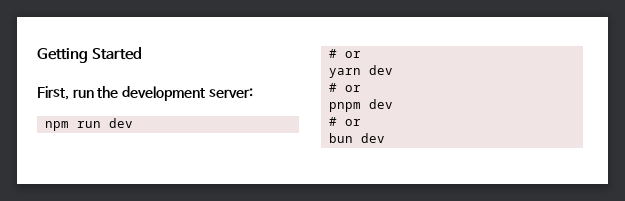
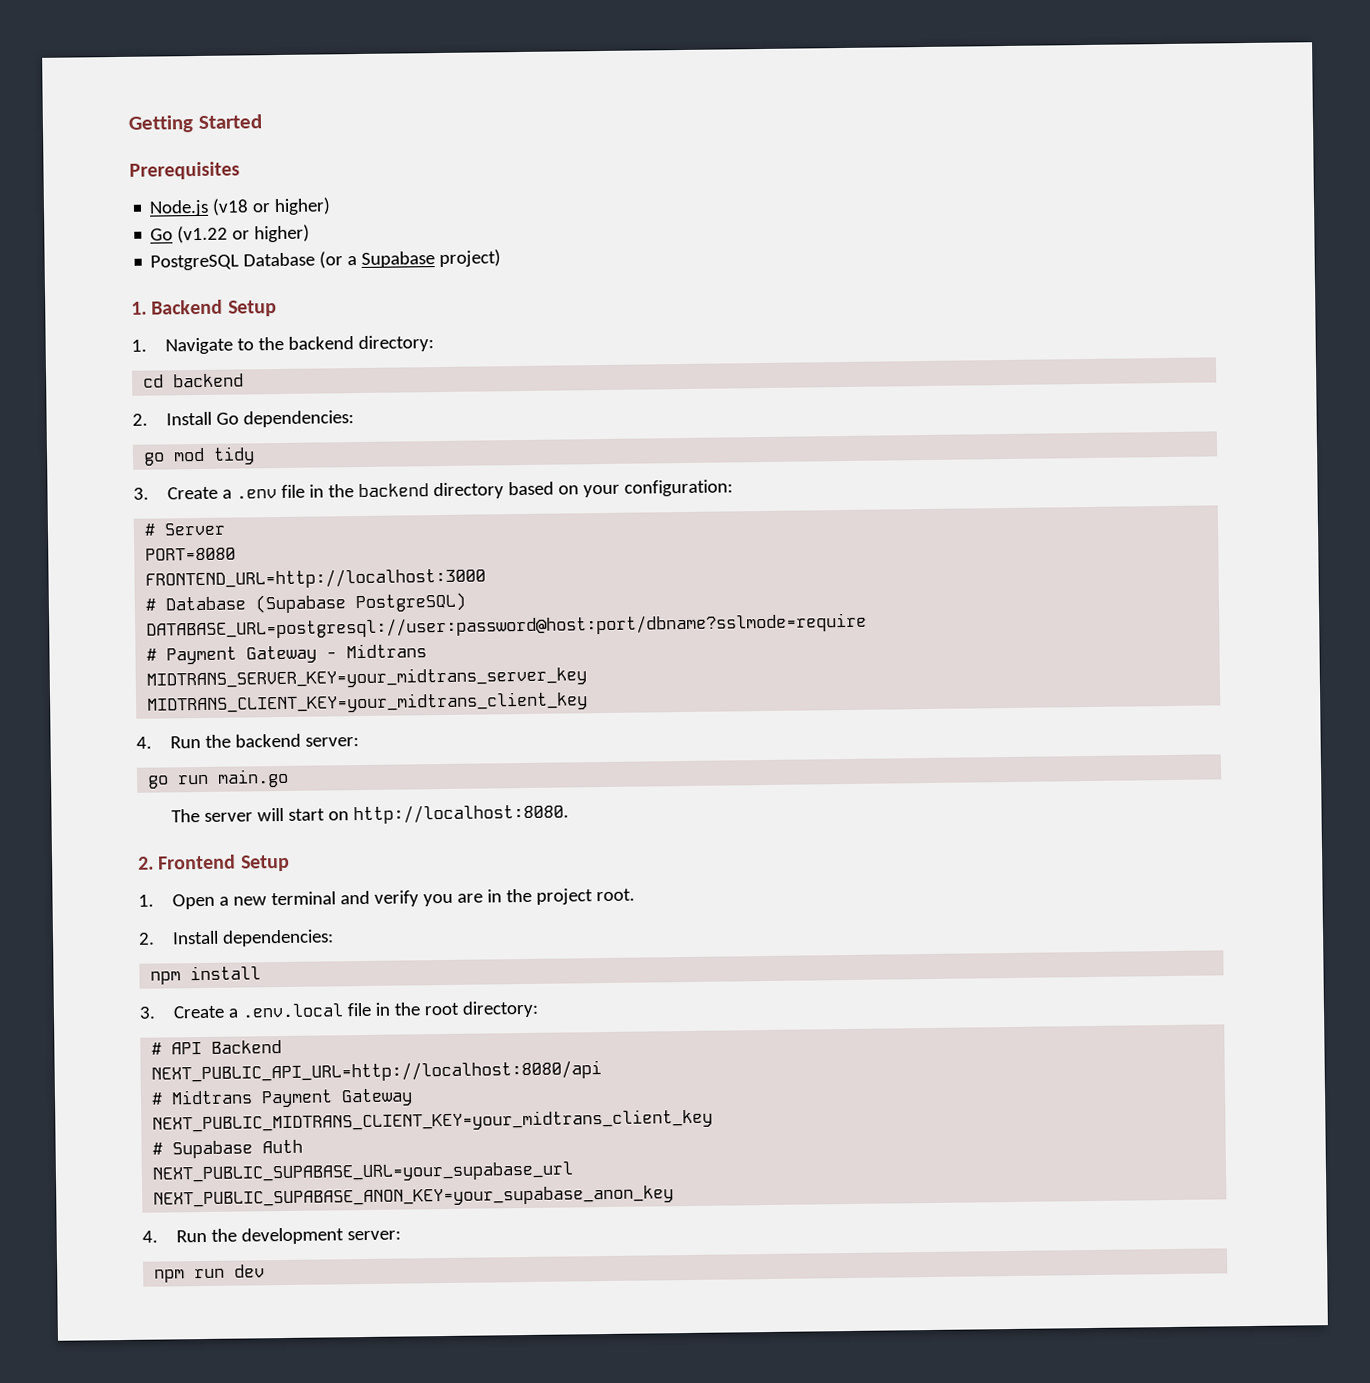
[37,86,94,100] First, run -> [129,161,240,180] [149,197,332,217] [150,224,311,244] [150,249,502,271] [131,299,277,317] [131,335,434,355] [143,373,245,388] [132,410,354,428] [143,446,256,466] [133,479,733,500] [144,522,227,536] [145,547,237,561] [145,567,487,590] [145,592,467,614] [146,612,868,640] [146,643,428,665] [146,666,588,690] [147,691,589,715] [136,733,359,749] [148,768,290,789] [170,803,569,825] [138,854,290,872] [138,888,635,910] [138,929,334,947] [150,965,262,985] [139,1000,539,1019] [151,1040,283,1055] [151,1060,603,1084] [151,1088,414,1108] [152,1108,714,1134] [152,1139,304,1159] [152,1161,575,1184] [153,1185,675,1209] [142,1229,207,1243] Prerequisites // Node.js (v18 or higher) // Go (v1.22 or higher) // PostgreSQL Database (or a Supabase project) // 1. Backend Setup // 1. Navigate to the backend directory: // cd backend // 2. Install Go dependencies: // go mod tidy // 3. Create a .env file in the backend directory based on your configuration: // # Server // PORT=8080 // FRONTEND_URL=http://localhost:3000 // # Database (Supabase PostgreSQL) // DATABASE_URL=postgresql://user:password@host:port/dbname?sslmode=require // # Payment Gateway - Midtrans // MIDTRANS_SERVER_KEY=your_midtrans_server_key // MIDTRANS_CLIENT_KEY=your_midtrans_client_key // 4. Run the backend server: // go run main.go // The server will start on http://localhost:8080. // 2. Frontend Setup // 1. Open a new terminal and verify you are in the project root. // 2. Install dependencies: // npm install // 3. Create a .env.local file in the root directory: // # API Backend // NEXT_PUBLIC_API_URL=http://localhost:8080/api // # Midtrans Payment Gateway // NEXT_PUBLIC_MIDTRANS_CLIENT_KEY=your_midtrans_client_key // # Supabase Auth // NEXT_PUBLIC_SUPABASE_URL=your_supabase_url // NEXT_PUBLIC_SUPABASE_ANON_KEY=your_supabase_anon_key // 4. Run
[328,49,361,58] [328,65,393,78] [328,83,361,92] [328,99,393,112] [328,117,361,126] [328,133,385,143] // # or // yarn dev // # or // pnpm dev // # or // bun dev -> (266, 1271) none

